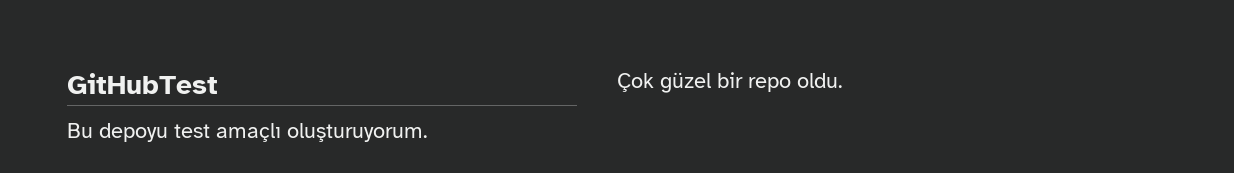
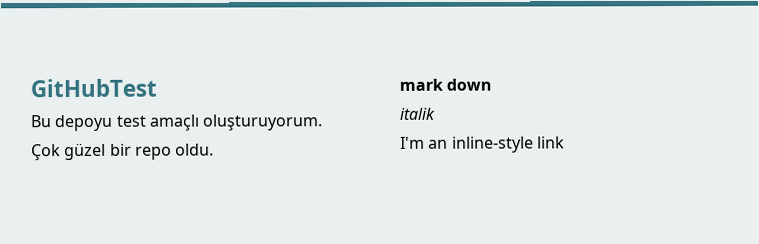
(843, 80) none -> [399,78,493,91] [399,107,435,120] [400,136,565,153] // mark down // italik // I'm an inline-style link

